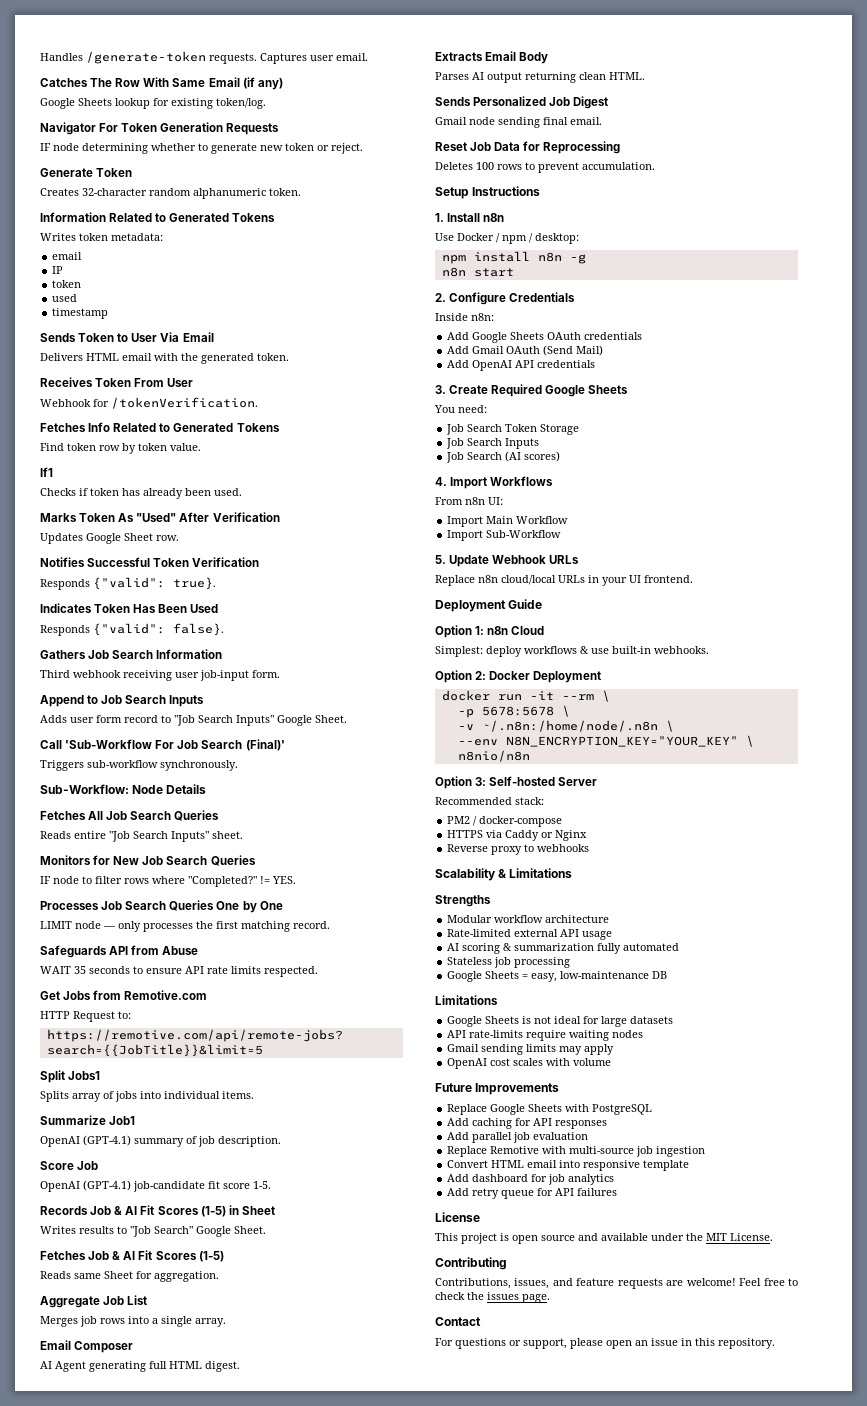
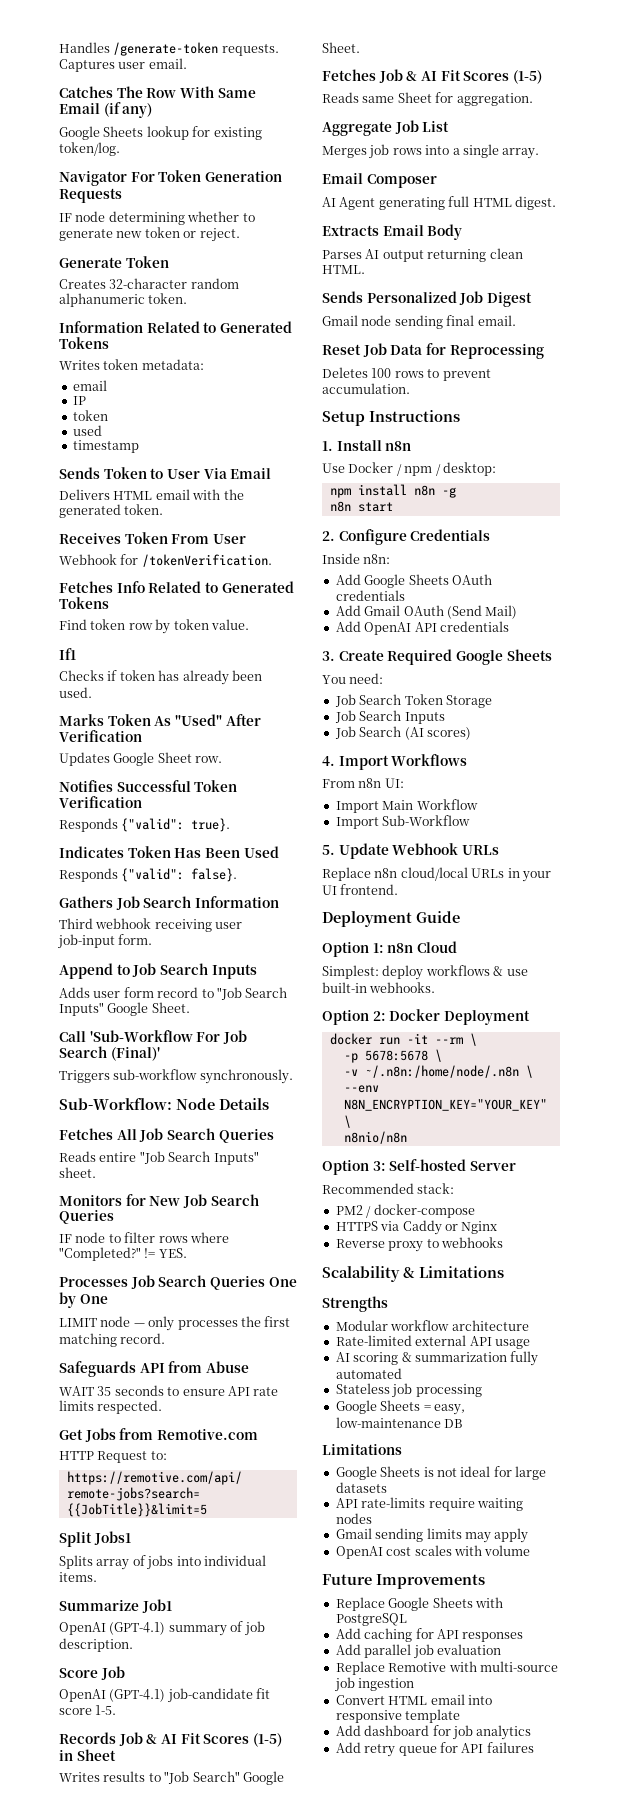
[435,1212,480,1222] [435,1233,773,1244] [435,1257,507,1270] [435,1278,799,1289] [435,1292,550,1303] [435,1317,481,1326] [435,1338,775,1349] // License // This project is open source and available under the MIT License. // Contributing // Contributions, issues, and feature requests are welcome! Feel free to check the issues page. // Contact // For questions or support, please open an issue in this repository. -> (534, 1747) none

